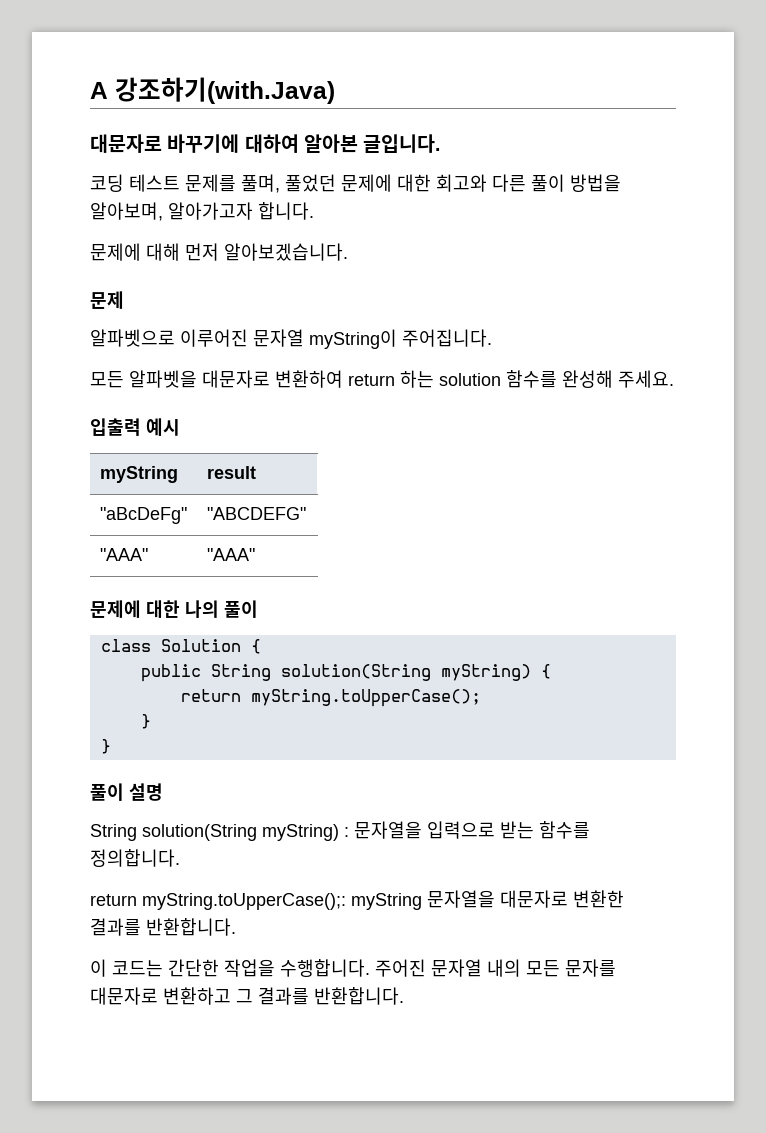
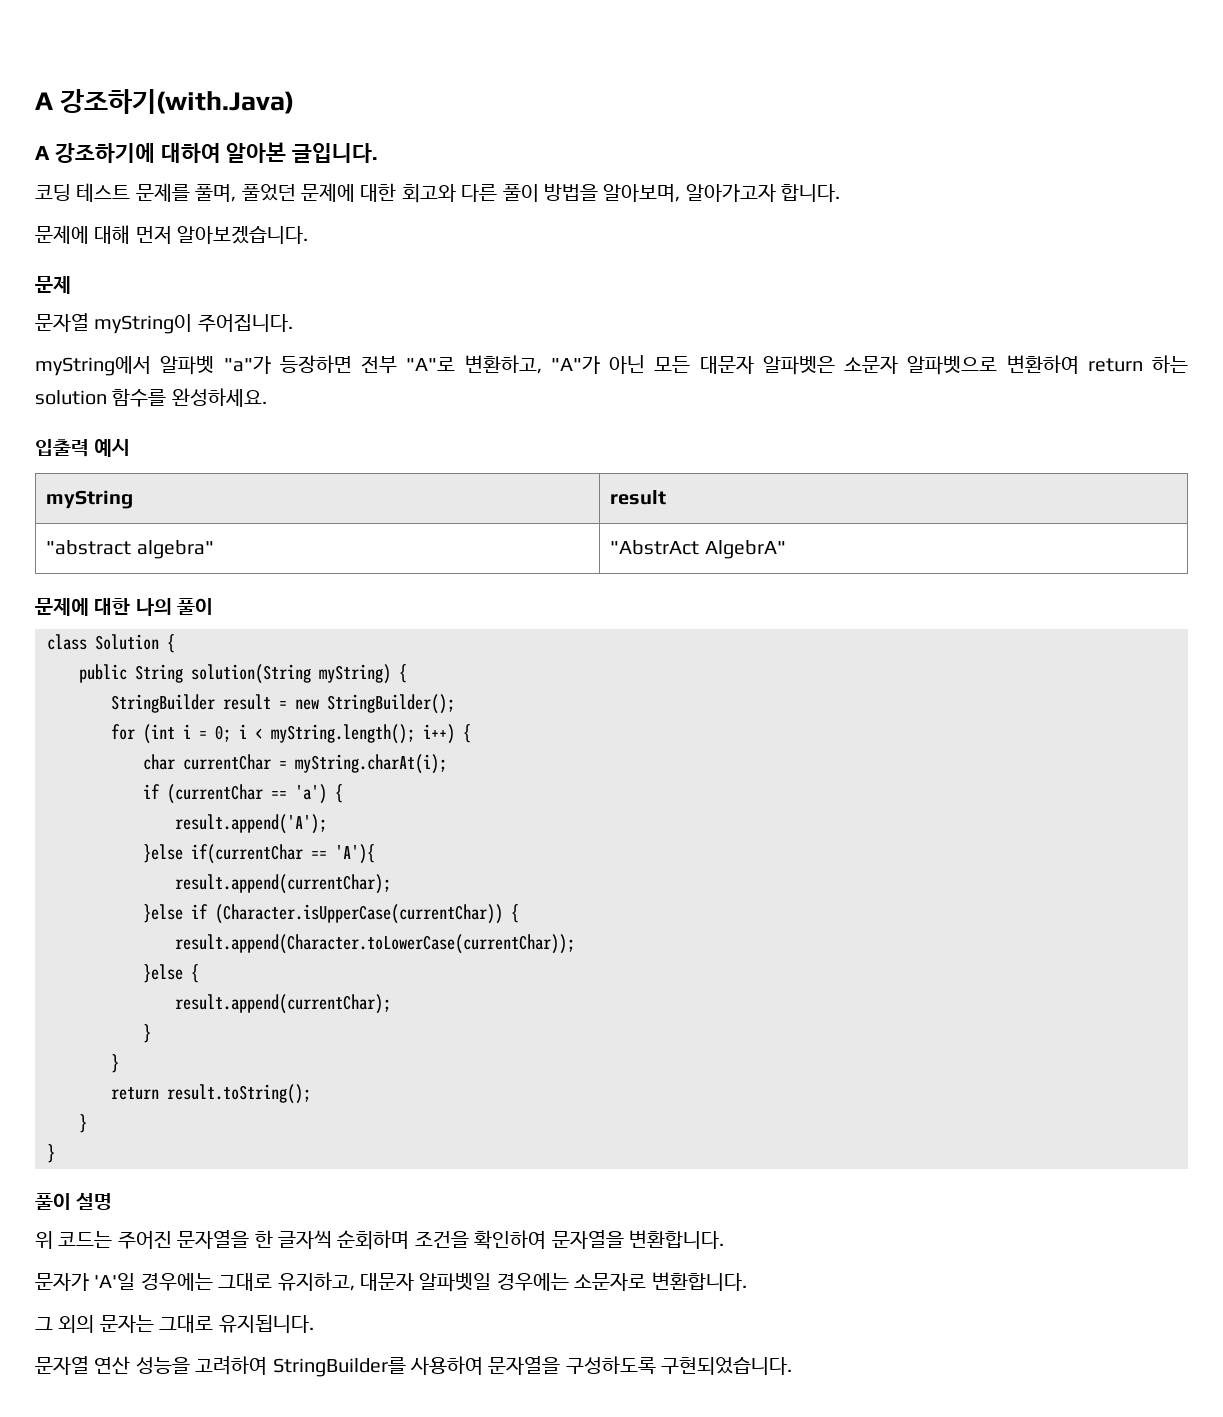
[90,134,240,153] 대문자로 바꾸기에 -> [35,143,155,163] A 강조하기에
[90,329,248,347] 알파벳으로 이루어진 -> (71, 285) none
[90,370,270,388] 모든 알파벳을 대문자로 -> [35,355,998,376] myString에서 알파벳 "a"가 등장하면 전부 "A"로 변환하고, "A"가 아닌 모든 대문자 알파벳은 소문자 알파벳으로
[562,370,674,388] 완성해 주세요. -> [171,388,267,407] 완성하세요.
[99,507,187,524] [206,507,306,520] [99,548,148,561] [206,548,255,561] "aBcDeFg" | "ABCDEFG" // "AAA" | "AAA" -> [46,540,214,559] [610,540,786,559] "abstract algebra" | "AbstrAct AlgebrA"
[180,689,481,707] // return myString.toUpperCase(); -> [111,694,455,714] [111,724,471,744] [143,754,447,774] [143,784,343,804] [175,814,327,834] [143,844,375,864] [175,874,391,894] [143,904,519,924] [175,934,575,954] [143,964,199,983] [175,994,391,1014] [143,1024,151,1043] [111,1054,119,1073] [111,1084,311,1104] // StringBuilder result = new StringBuilder(); // for (int i = 0; i < myString.length(); i++) { // char currentChar = myString.charAt(i); // if (currentChar == 'a') { // result.append('A'); // }else if(currentChar == 'A'){ // result.append(currentChar); // }else if (Character.isUpperCase(currentChar)) { // result.append(Character.toLowerCase(currentChar)); // }else { // result.append(currentChar); // } // } // return result.toString();
[90,821,590,841] [90,849,180,867] [90,890,624,910] [90,918,236,936] [90,959,616,977] [90,987,404,1005] String solution(String myString) : 문자열을 입력으로 받는 함수를 정의합니다. // return myString.toUpperCase();: myString 문자열을 대문자로 변환한 결과를 반환합니다. // 이 코드는 간단한 작업을 수행합니다. 주어진 문자열 내의 모든 문자를 대문자로 변환하고 그 결과를 반환합니다. -> [35,1230,724,1250] [35,1272,747,1292] [35,1315,314,1333] [35,1355,793,1377] 위 코드는 주어진 문자열을 한 글자씩 순회하며 조건을 확인하여 문자열을 변환합니다. // 문자가 'A'일 경우에는 그대로 유지하고, 대문자 알파벳일 경우에는 소문자로 변환합니다. // 그 외의 문자는 그대로 유지됩니다. // 문자열 연산 성능을 고려하여 StringBuilder를 사용하여 문자열을 구성하도록 구현되었습니다.

